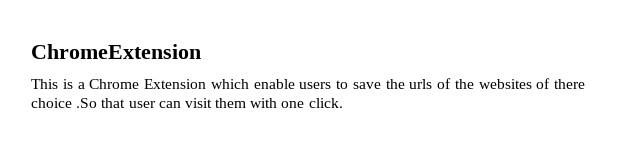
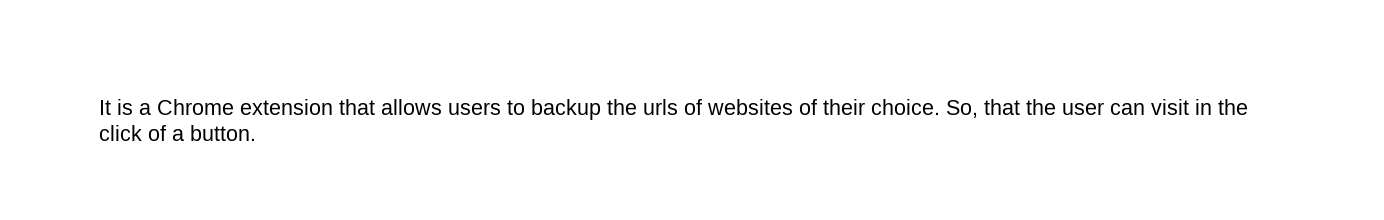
[31,44,201,59] [31,79,58,89] ChromeExtension // This -> [99,100,111,115] It
[144,79,295,89] Extension which enable -> [240,99,442,115] extension that allows
[352,82,381,89] save -> [531,99,601,120] backup
[454,79,474,89] the -> (702, 107) none
[554,79,585,89] [31,98,343,108] there choice .So that user can visit them with one click. -> [823,99,1248,118] [99,125,256,141] their choice. So, that the user can visit in the click of a button.

